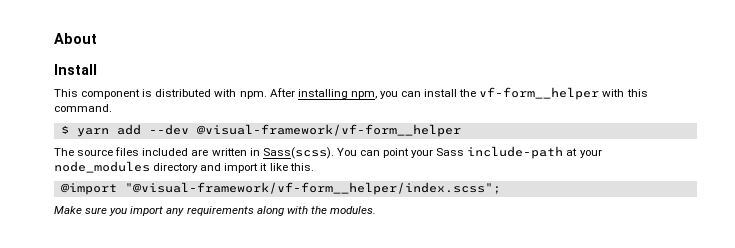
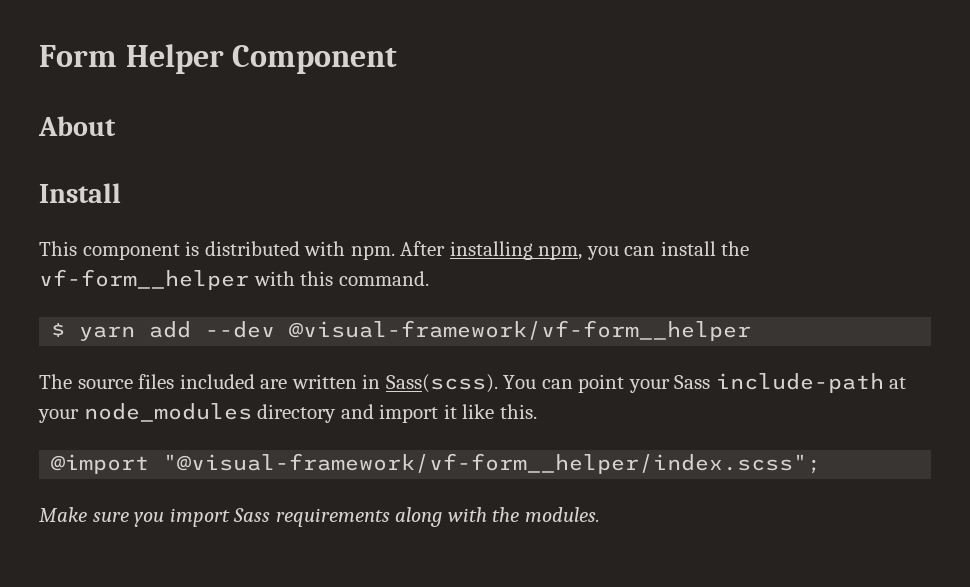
(54, 38) none -> [39,44,398,74] Form Helper Component //
[166,208,185,216] any -> [233,508,271,522] Sass

